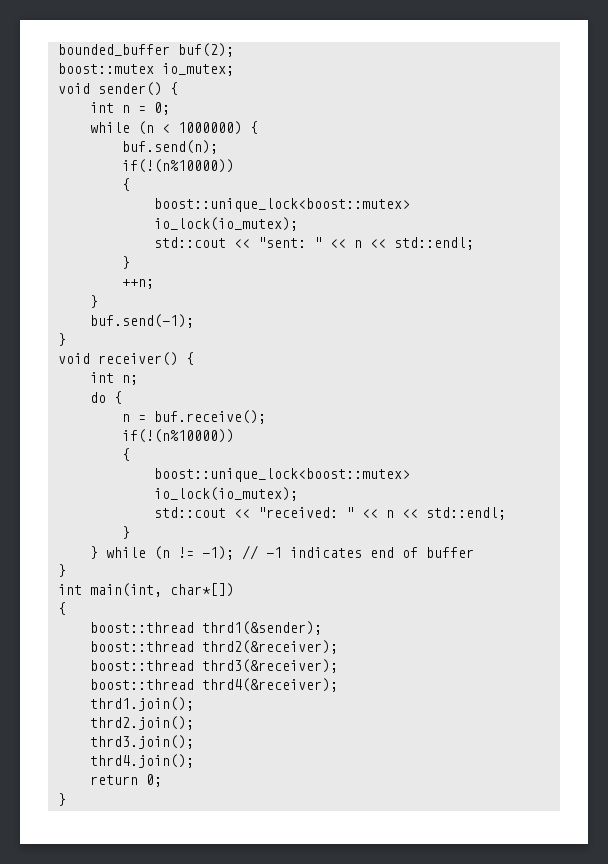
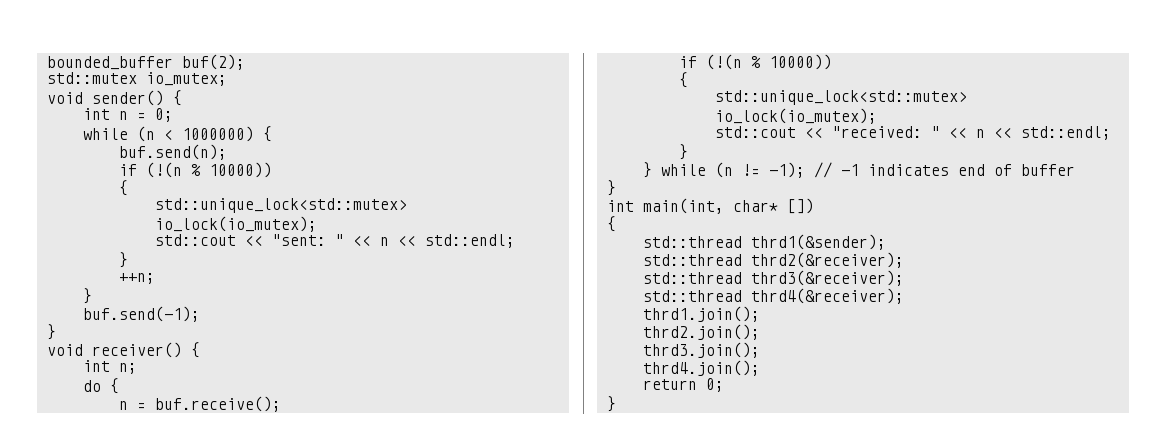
[57,63,154,74] boost::mutex -> [47,72,138,84] std::mutex
[121,159,234,173] [121,178,130,191] [153,198,410,212] if(!(n%10000)) // { // boost::unique_lock<boost::mutex> -> [119,162,273,178] [119,180,129,196] [155,198,408,213] if (!(n % 10000)) // { // std::unique_lock<std::mutex>
[121,429,234,443] [121,448,130,461] [153,468,410,482] if(!(n%10000)) // { // boost::unique_lock<boost::mutex> -> [679,54,833,70] [679,72,689,88] [715,90,968,105] if (!(n % 10000)) // { // std::unique_lock<std::mutex>
[169,583,234,597] [57,602,66,615] [89,622,194,633] char*[]) // { // boost::thread -> [733,198,815,214] [607,216,617,232] [643,236,743,248] char* []) // { // std::thread
[89,641,194,652] boost::thread -> [643,254,743,266] std::thread
[89,660,194,671] boost::thread -> [643,272,743,284] std::thread
[89,679,194,690] boost::thread -> [643,290,743,302] std::thread

